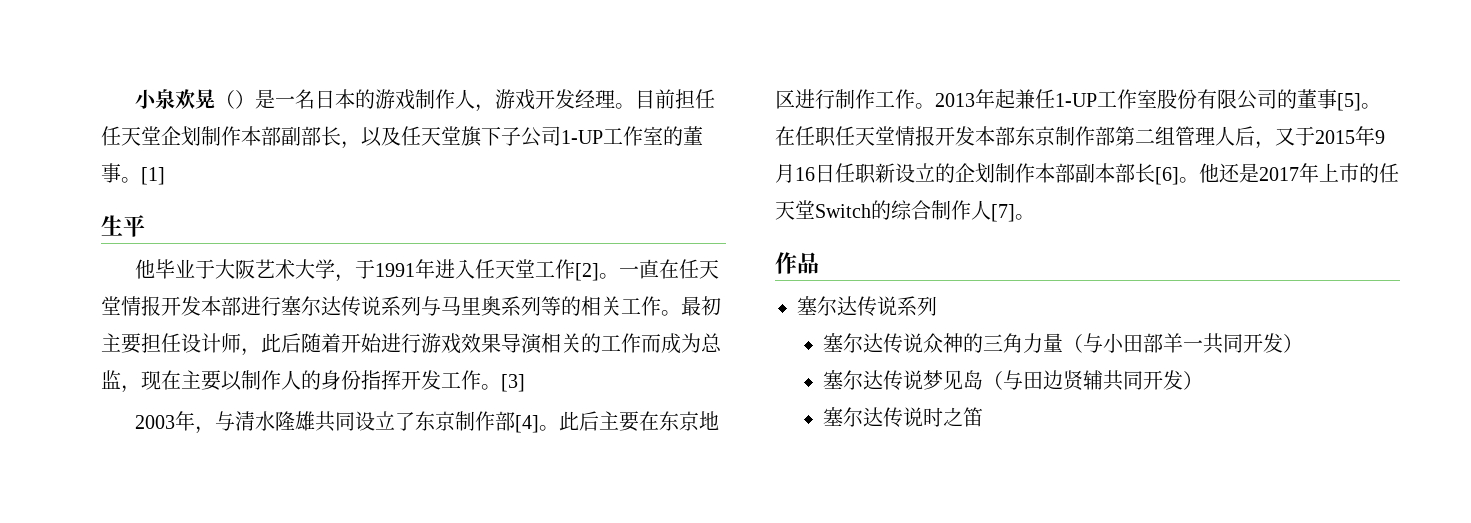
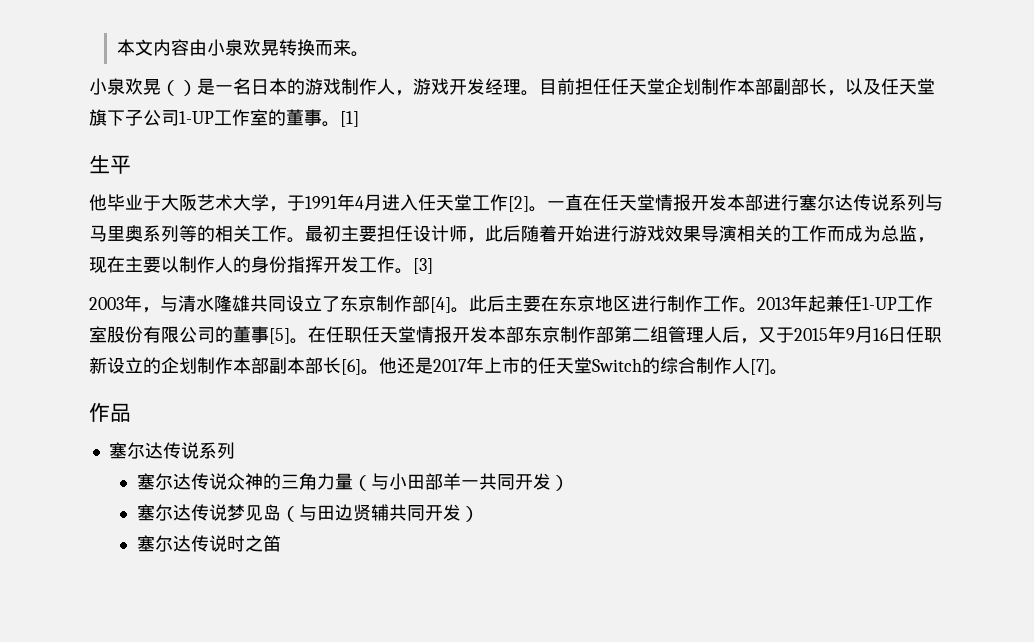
(134, 99) none -> [116,39,369,57] 本文内容由小泉欢晃转换而来。 //
(435, 269) none -> [355,194,382,211] 4月

